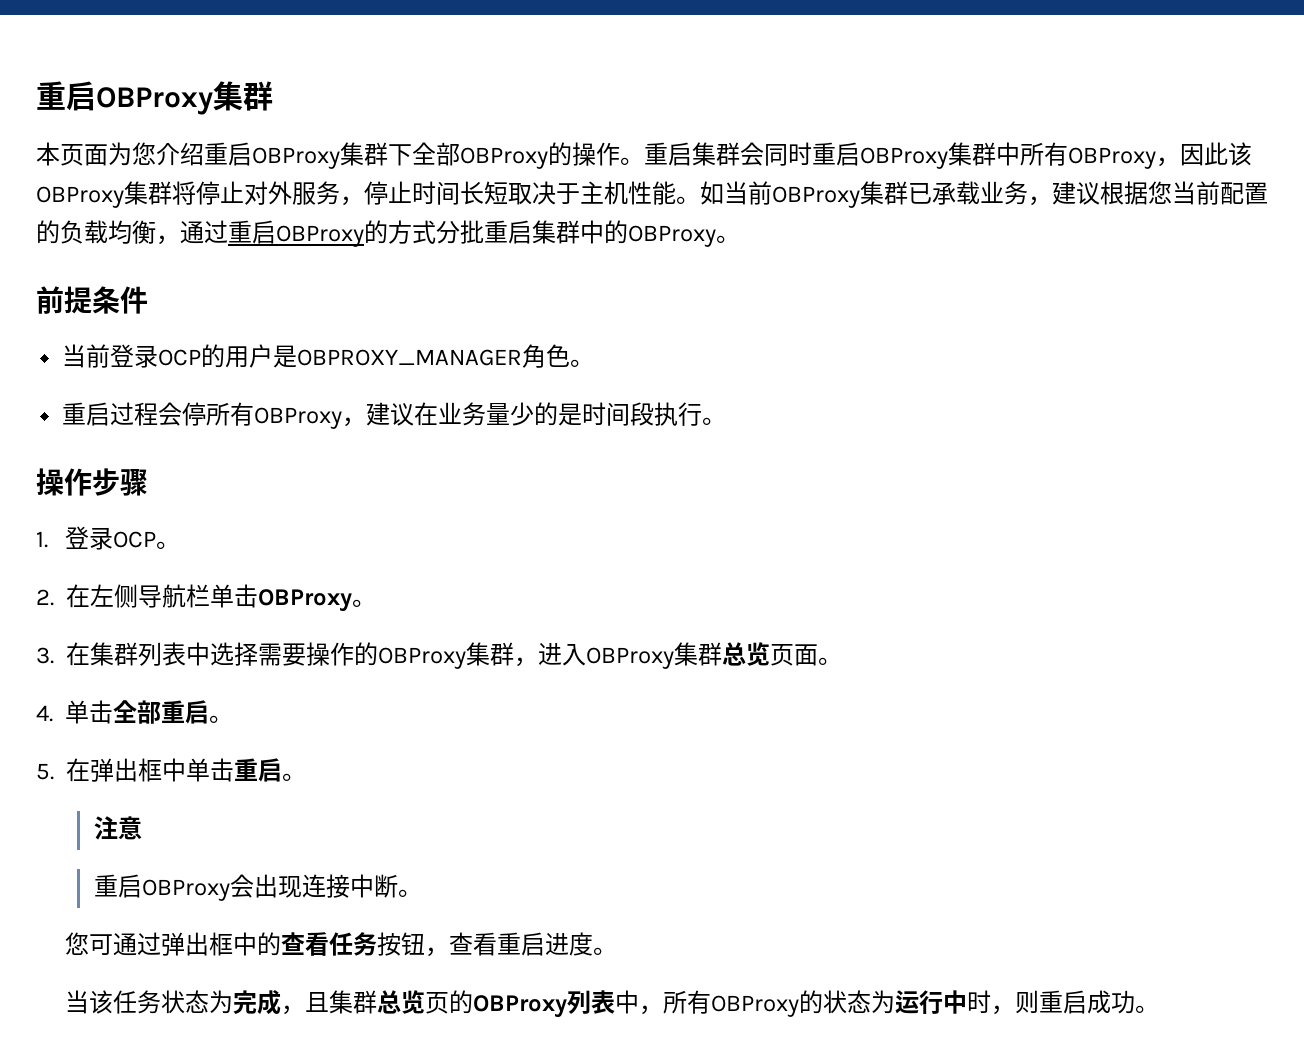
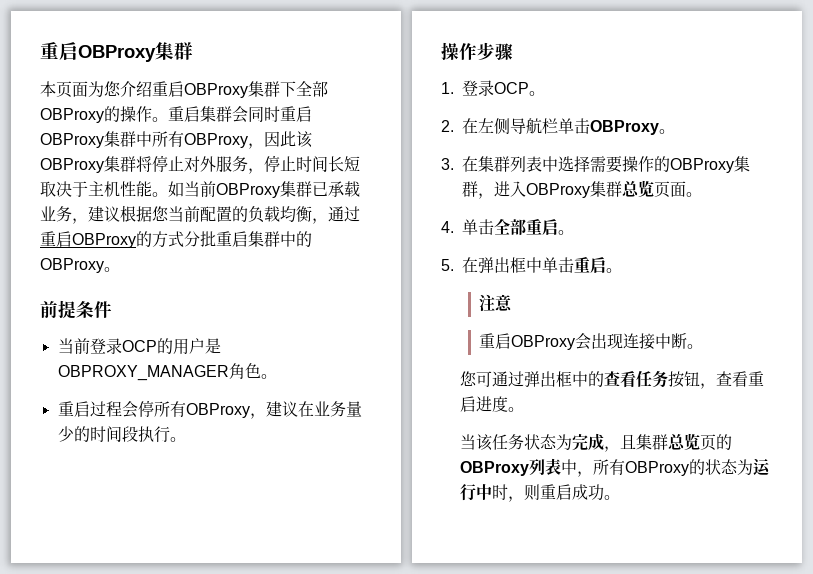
[558,403,583,426] 是 -> (90, 434) none

